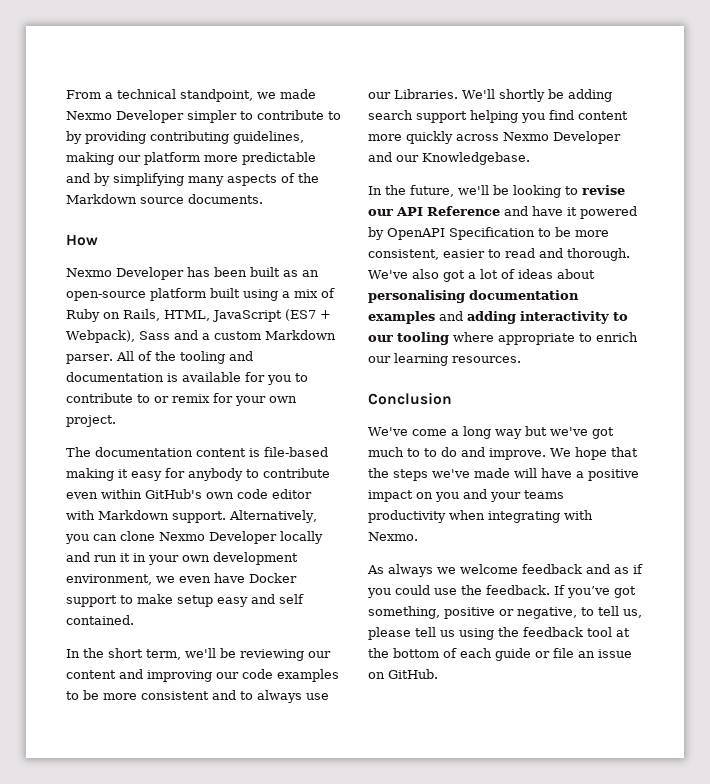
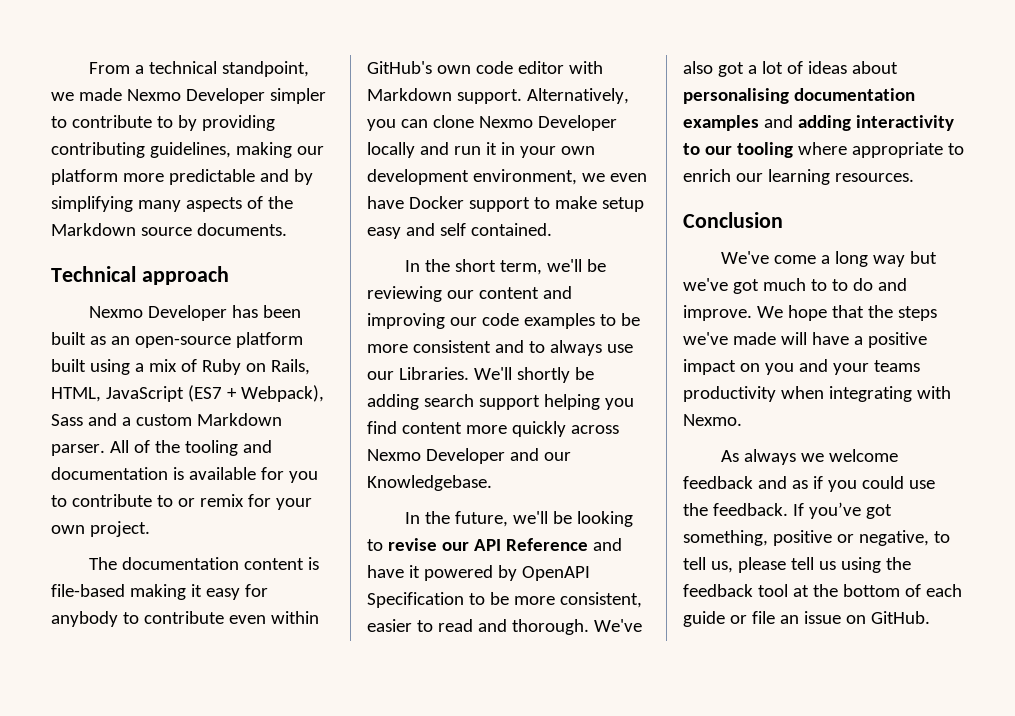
[66,234,98,246] How -> [51,266,229,285] Technical approach

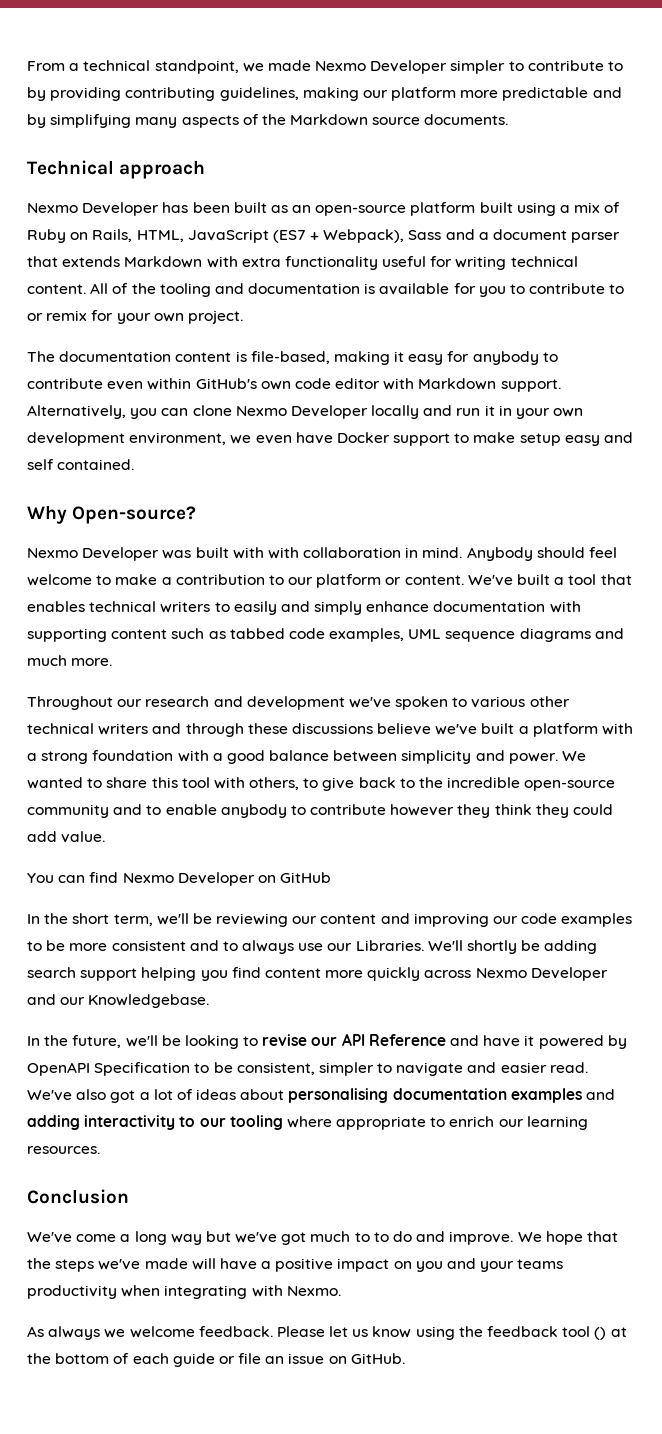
[135,413,282,426] [51,444,105,456] custom Markdown parser. -> [493,229,621,243] [27,256,578,270] [27,284,86,294] document parser that extends Markdown with extra functionality useful for writing technical content.
[51,584,125,597] file-based -> [250,351,330,364] file-based,
(552, 229) none -> [27,505,197,524] [27,547,618,561] [27,574,632,588] [27,601,581,615] [27,628,624,642] [27,655,113,666] [27,696,570,710] [27,723,634,737] [27,750,587,764] [27,777,616,791] [27,804,614,818] [27,831,106,843] [27,872,332,886] // Why Open-source? // Nexmo Developer was built with with collaboration in mind. Anybody should feel welcome to make a contribution to our platform or content. We've built a tool that enables technical writers to easily and simply enhance documentation with supporting content such as tabbed code examples, UML sequence diagrams and much more. // Throughout our research and development we've spoken to various other technical writers and through these discussions believe we've built a platform with a strong foundation with a good balance between simplicity and power. We wanted to share this tool with others, to give back to the incredible open-source community and to enable anybody to contribute however they think they could add value. // You can find Nexmo Developer on GitHub
[513,592,642,608] [367,619,589,635] more consistent, easier to read and thorough. -> [236,1062,588,1076] consistent, simpler to navigate and easier read.
[683,476,935,492] [683,502,892,519] [683,530,950,546] [683,557,836,573] feedback and as if you could use the feedback. If you’ve got something, positive or negative, to tell us, please tell us -> [198,1326,412,1338] feedback. Please let us know
(788, 590) none -> [594,1327,607,1340] ()

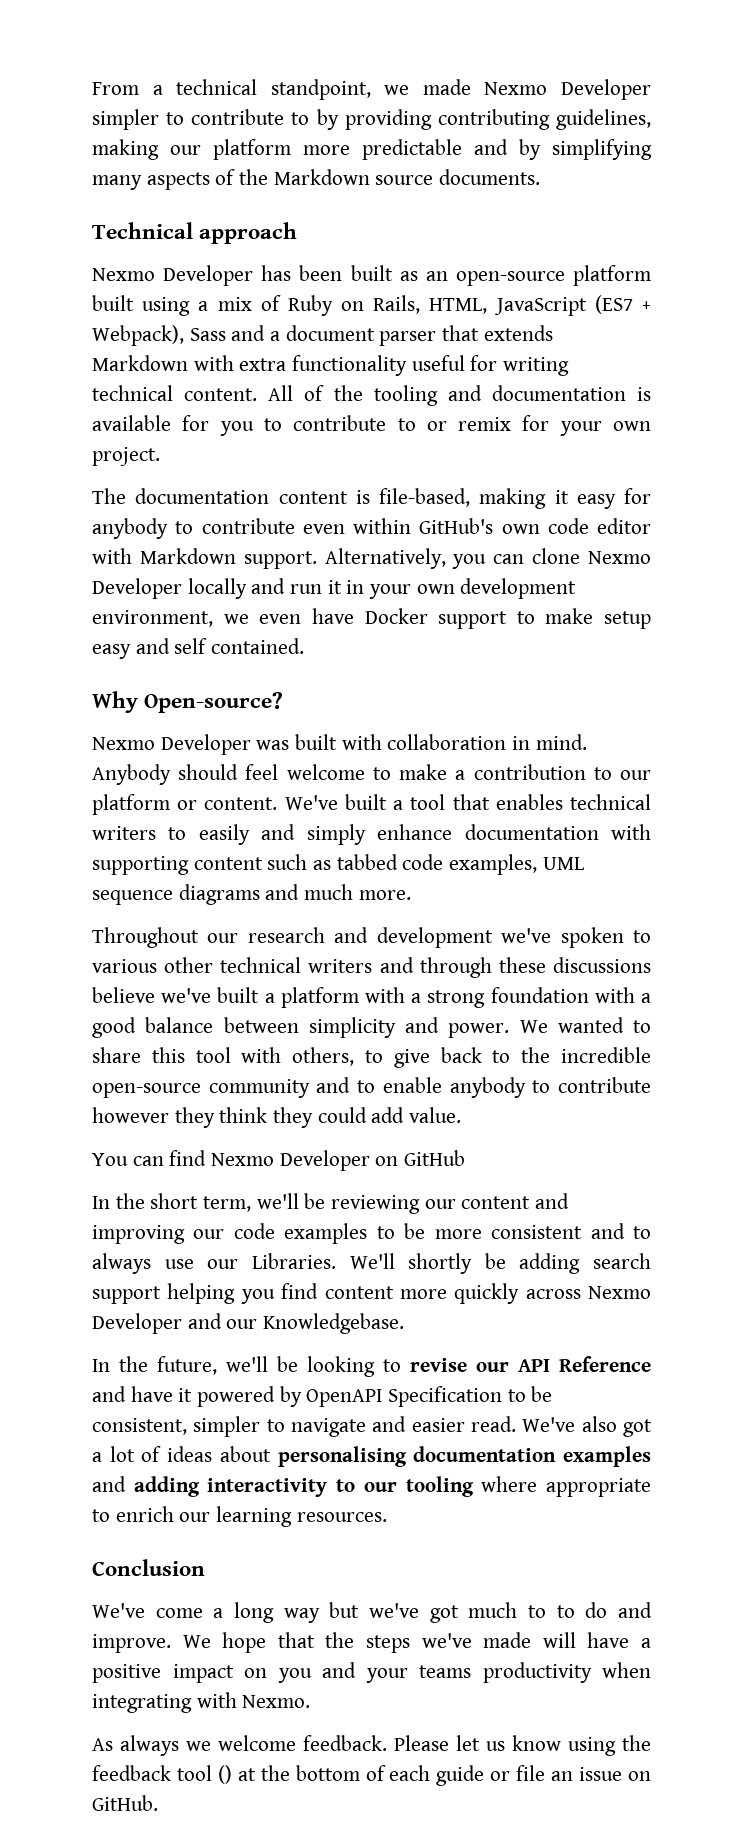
[267,547,299,559] with -> (382, 742) none

